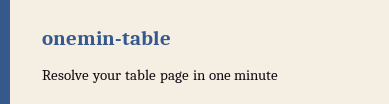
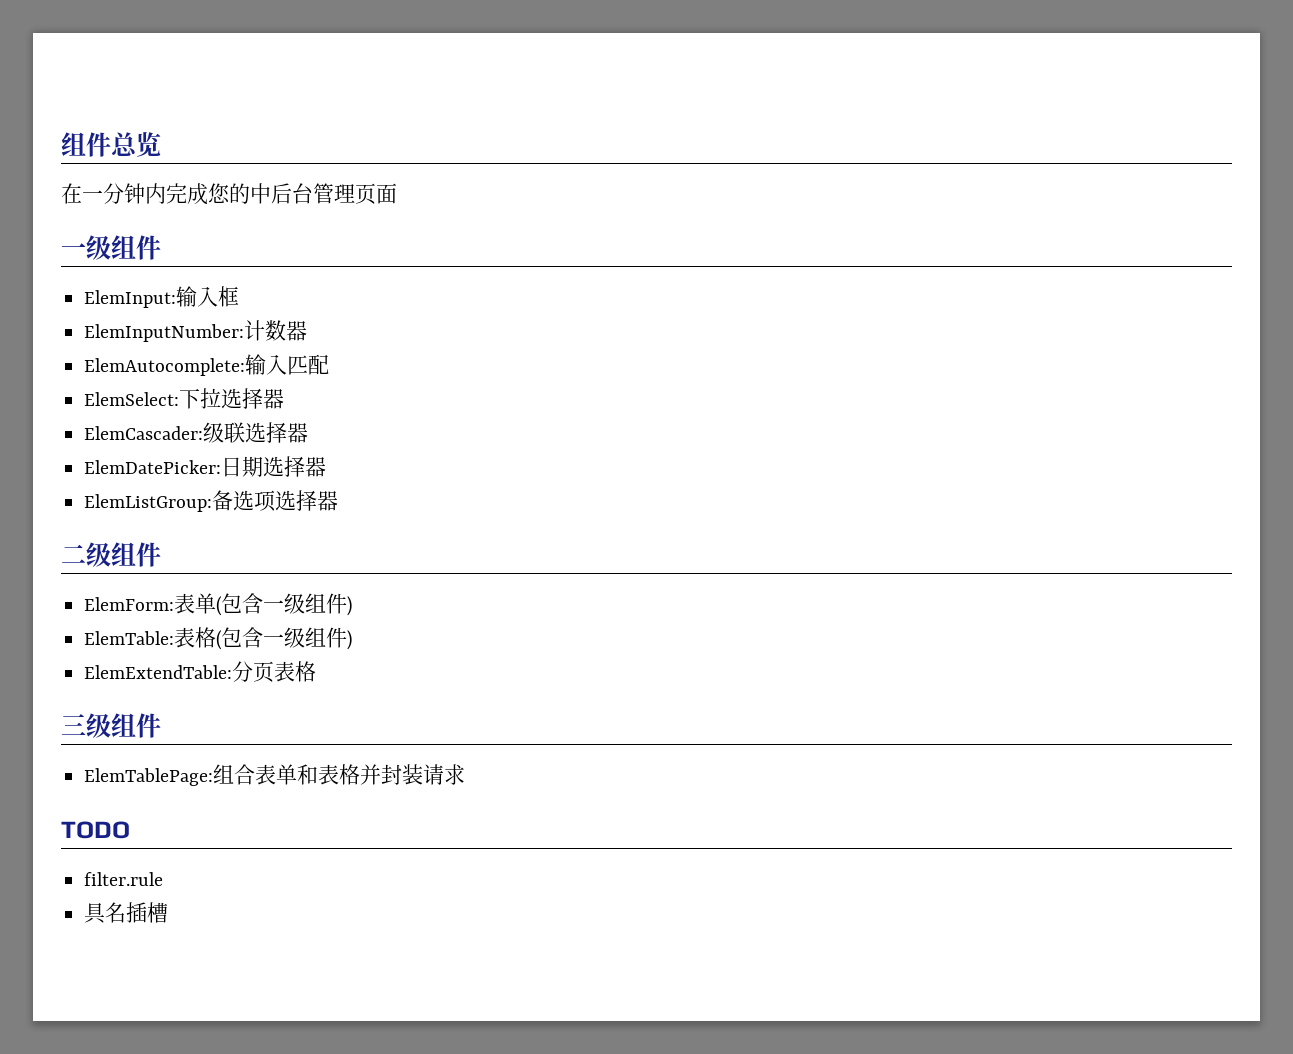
[42,30,171,45] [42,69,279,83] onemin-table // Resolve your table page in one minute -> [61,132,161,157] [61,183,397,205] [61,235,161,260] [84,286,240,308] [84,320,308,342] [84,354,330,376] [84,388,285,409] [84,422,309,443] [84,456,327,477] [84,490,339,512] [61,542,161,567] [84,593,353,616] [84,627,353,650] [84,661,317,682] [61,713,161,738] [84,764,466,786] [61,821,130,839] [84,872,164,886] [84,902,169,924] 组件总览 // 在一分钟内完成您的中后台管理页面 // 一级组件 // ElemInput:输入框 // ElemInputNumber:计数器 // ElemAutocomplete:输入匹配 // ElemSelect:下拉选择器 // ElemCascader:级联选择器 // ElemDatePicker:日期选择器 // ElemListGroup:备选项选择器 // 二级组件 // ElemForm:表单(包含一级组件) // ElemTable:表格(包含一级组件) // ElemExtendTable:分页表格 // 三级组件 // ElemTablePage:组合表单和表格并封装请求 // TODO // filter.rule // 具名插槽

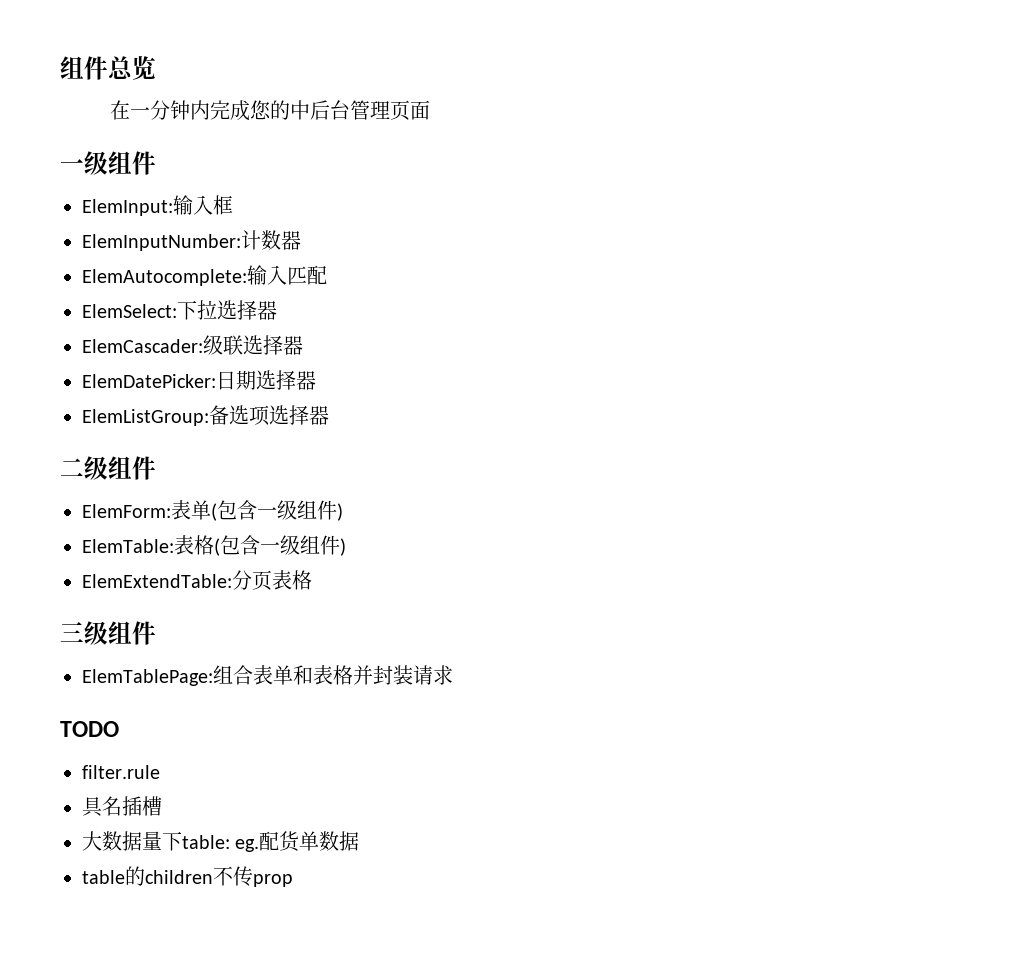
(169, 912) none -> [82,831,360,852] [82,866,293,887] // 大数据量下table: eg.配货单数据 // table的children不传prop

